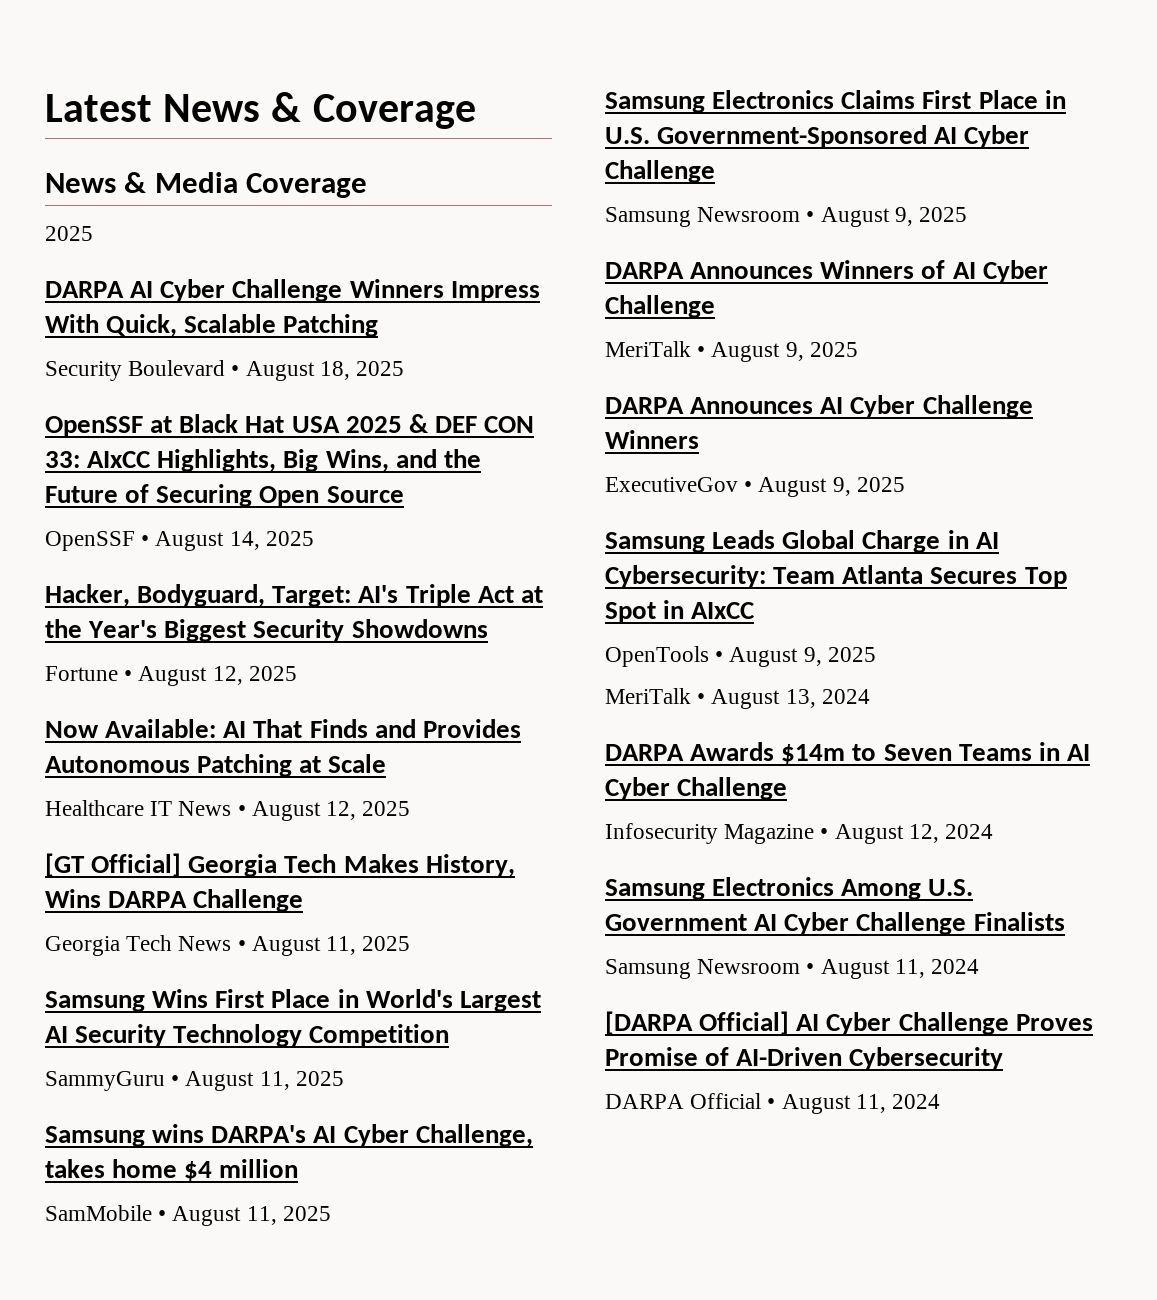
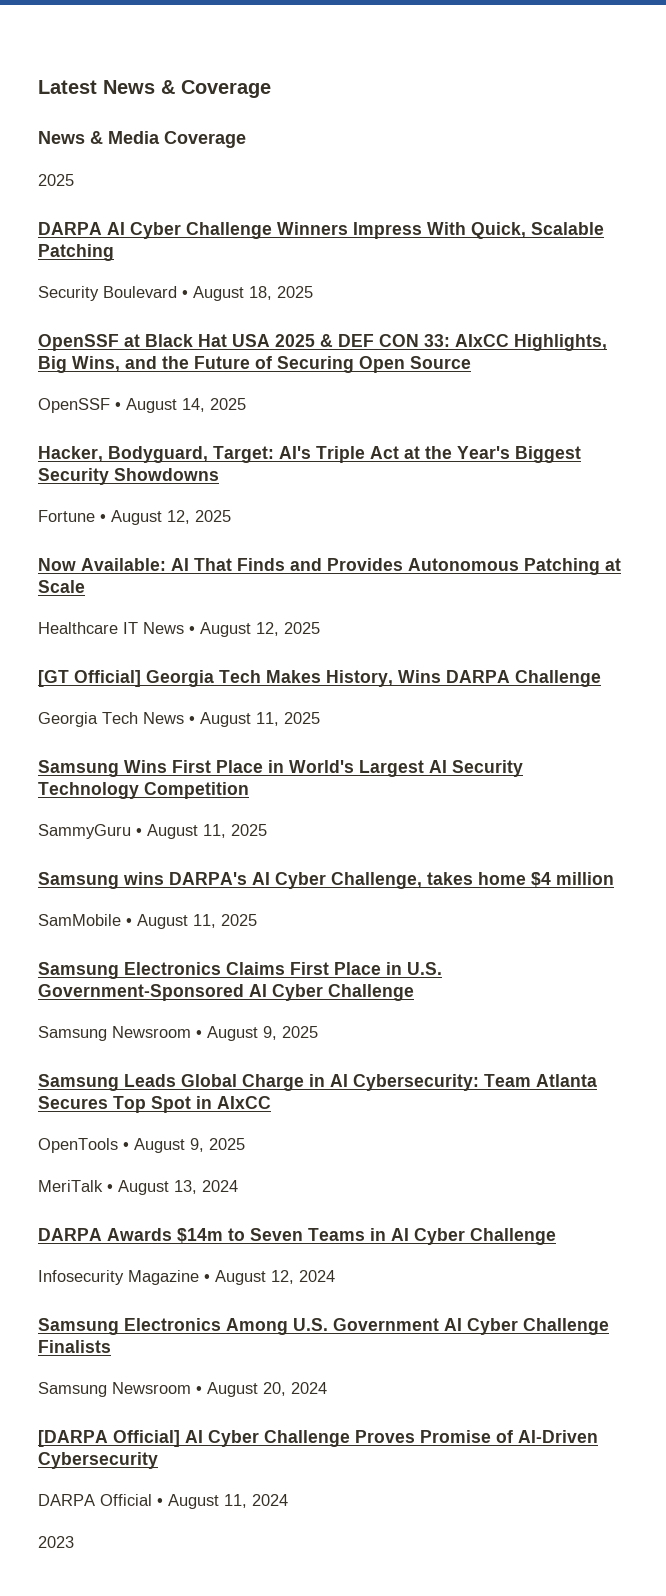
[605,260,1048,283] [605,295,715,318] [605,341,858,362] [605,395,1033,418] [605,430,699,449] [605,477,905,497] // DARPA Announces Winners of AI Cyber Challenge // MeriTalk • August 9, 2025 // DARPA Announces AI Cyber Challenge Winners // ExecutiveGov • August 9, 2025 -> (318, 1032) none
[894,959,925,978] 11, -> [263,1382,286,1396] 20,
(941, 1101) none -> [38,1536,74,1548] // 2023

